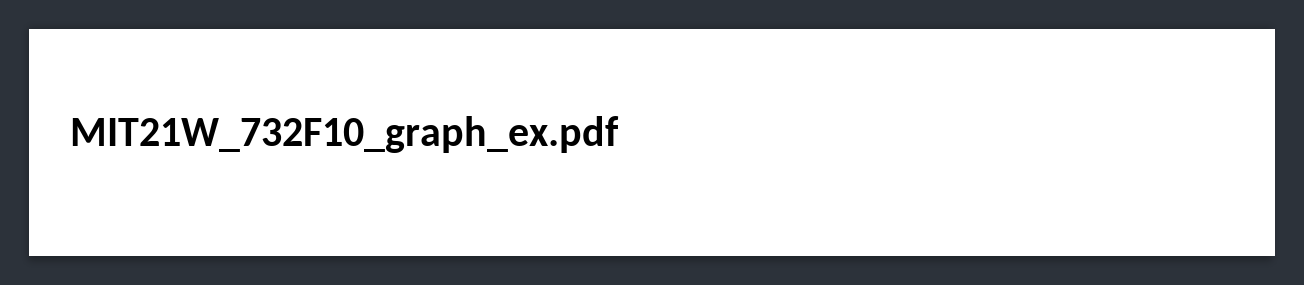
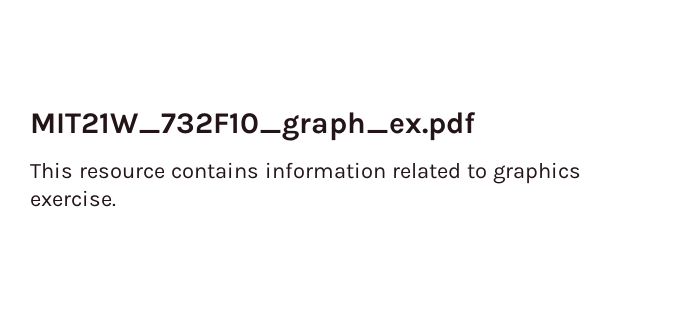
(619, 134) none -> [30,162,581,184] [30,190,116,207] // This resource contains information related to graphics exercise.

